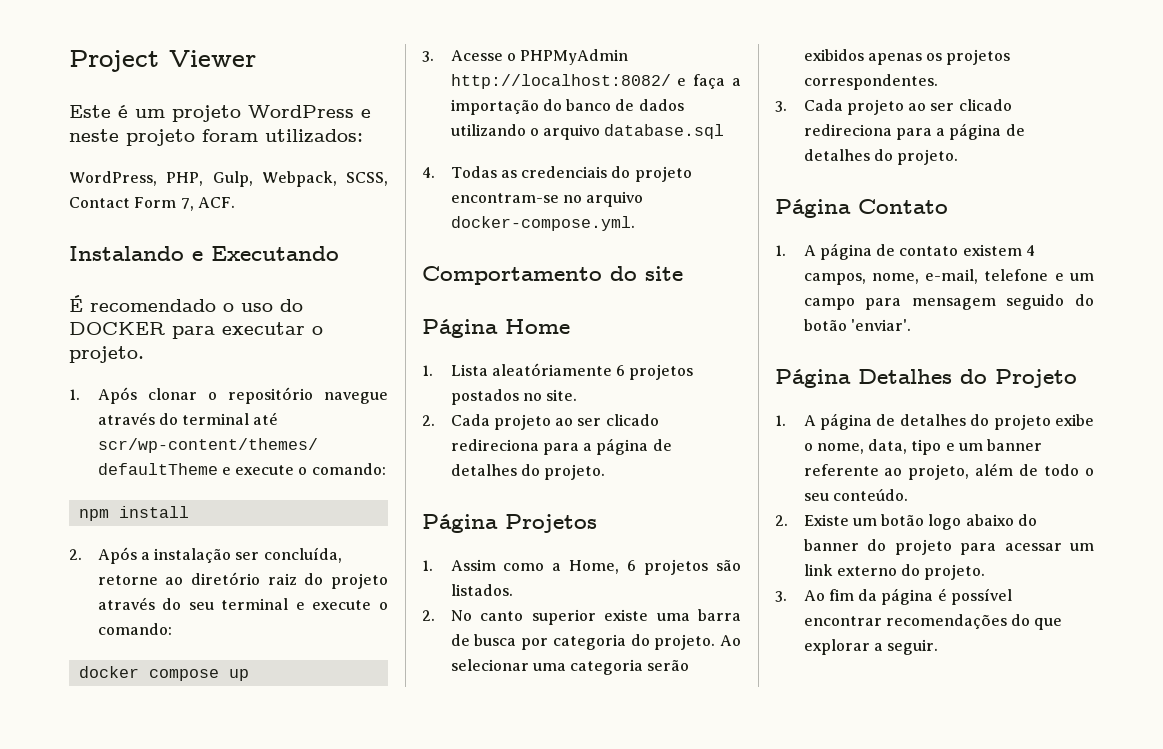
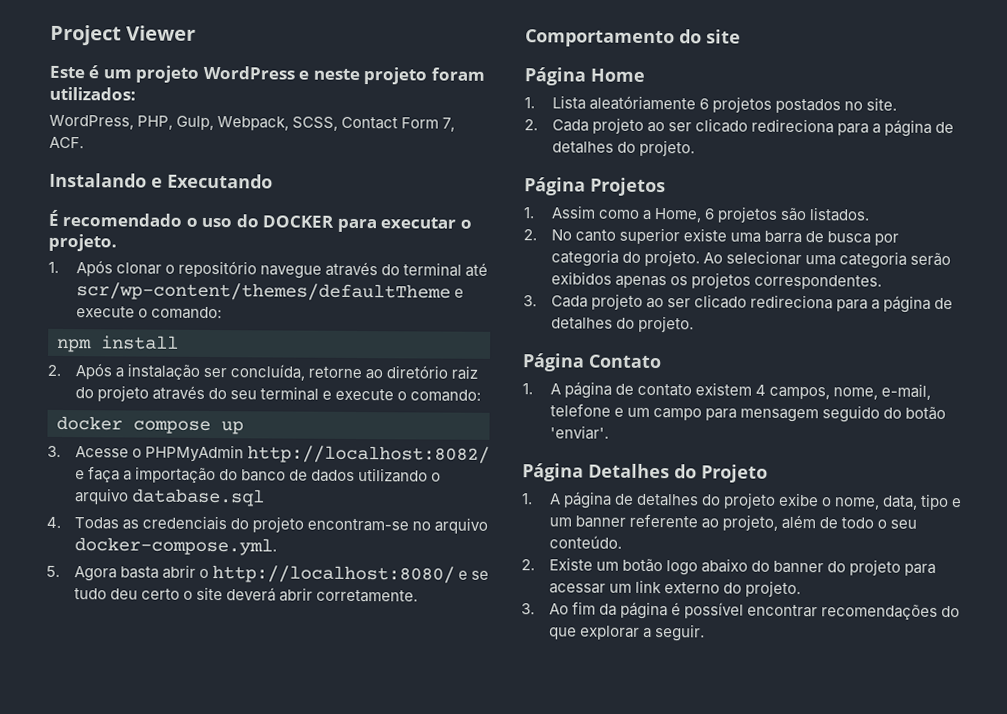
(635, 223) none -> [46,564,489,584] [73,586,418,603] // 5. Agora basta abrir o http://localhost:8080/ e se tudo deu certo o site deverá abrir corretamente.

